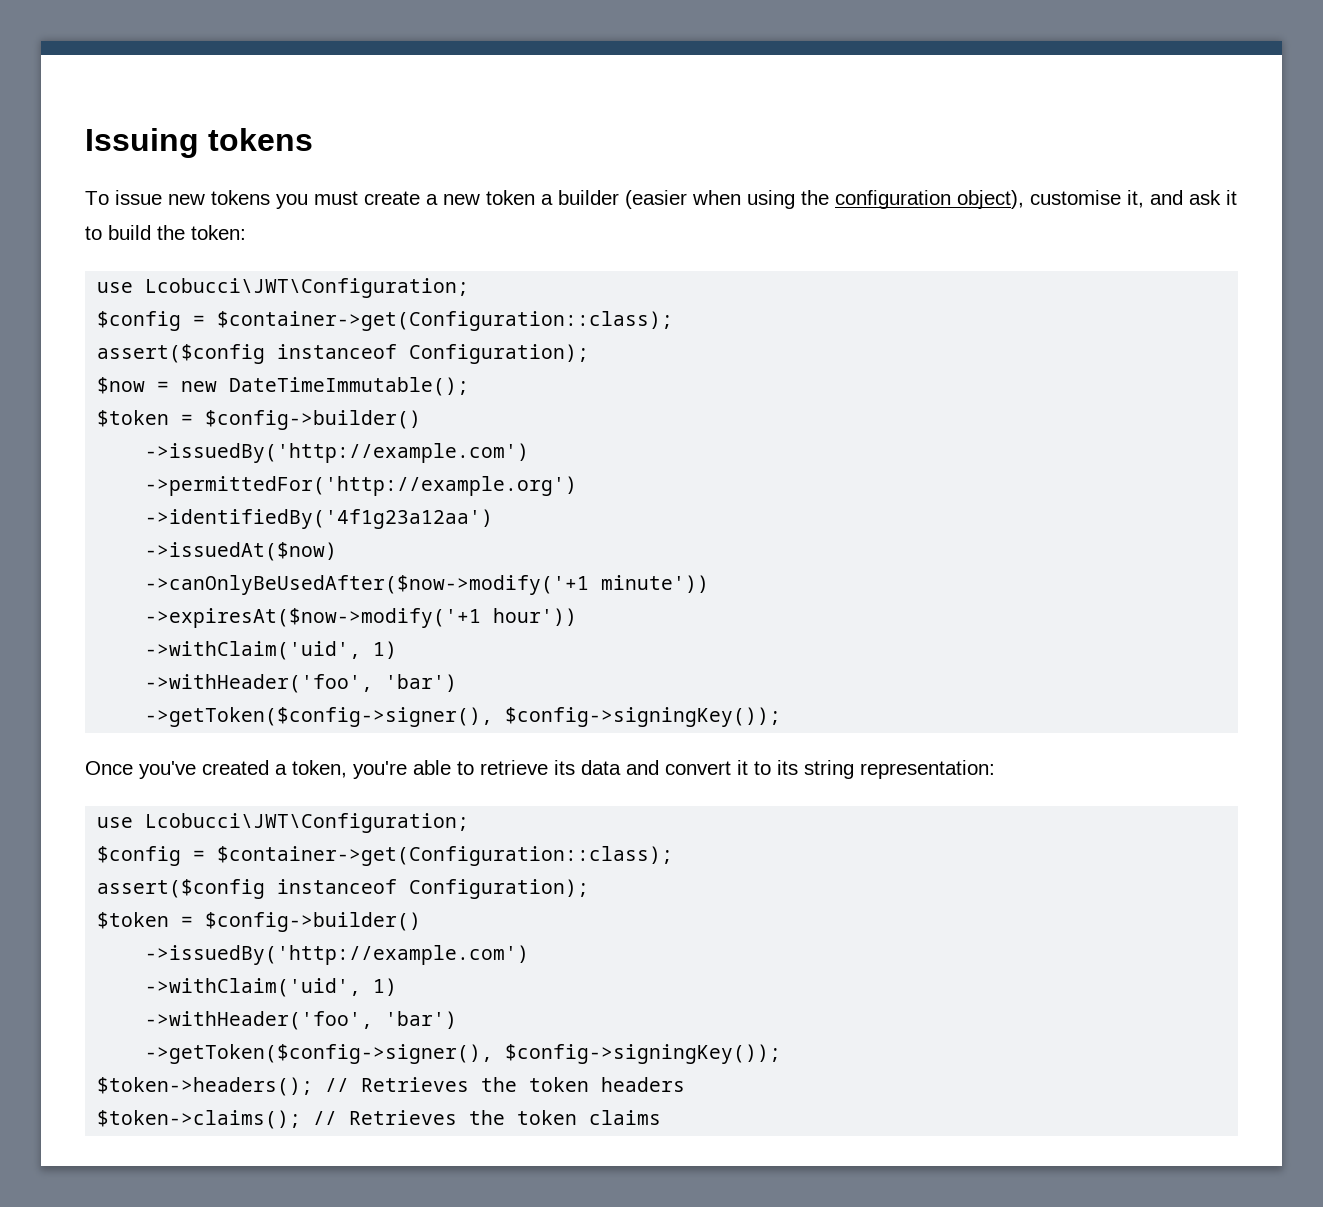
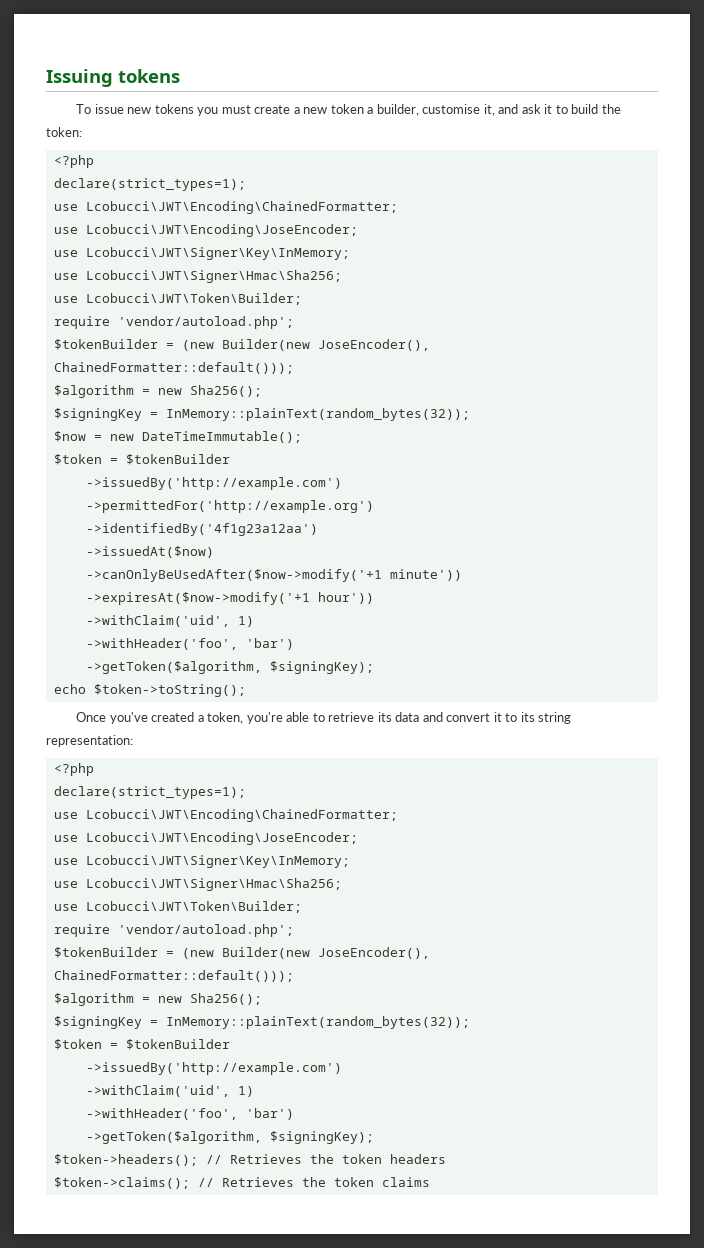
[558,190,1024,209] builder (easier when using the configuration object), -> [376,104,419,116] builder,
[97,278,470,298] [97,311,674,331] [97,344,590,364] // use Lcobucci\JWT\Configuration; // $config = $container->get(Configuration::class); // assert($config instanceof Configuration); -> [53,155,94,168] [53,178,246,191] [53,201,398,214] [53,224,358,237] [53,247,350,260] [53,270,342,283] [53,293,302,305] [53,316,294,329] [53,339,430,351] [53,362,294,374] [53,385,262,398] [53,408,470,421] // <?php // declare(strict_types=1); // use Lcobucci\JWT\Encoding\ChainedFormatter; // use Lcobucci\JWT\Encoding\JoseEncoder; // use Lcobucci\JWT\Signer\Key\InMemory; // use Lcobucci\JWT\Signer\Hmac\Sha256; // use Lcobucci\JWT\Token\Builder; // require 'vendor/autoload.php'; // $tokenBuilder = (new Builder(new JoseEncoder(), ChainedFormatter::default())); // $algorithm = new Sha256(); // $signingKey = InMemory::plainText(random_bytes(32));
[205,410,422,430] $config->builder() -> [125,454,230,465] $tokenBuilder
[145,707,782,727] ->getToken($config->signer(), $config->signingKey()); -> [85,661,374,674] [53,684,246,697] ->getToken($algorithm, $signingKey); // echo $token->toString();
[97,813,470,833] [97,846,674,866] [97,879,590,899] [97,912,422,932] // use Lcobucci\JWT\Configuration; // $config = $container->get(Configuration::class); // assert($config instanceof Configuration); // $token = $config->builder() -> [53,763,94,776] [53,786,246,799] [53,809,398,822] [53,832,358,845] [53,855,350,868] [53,878,342,891] [53,901,302,913] [53,924,294,937] [53,947,430,959] [53,970,294,982] [53,993,262,1006] [53,1016,470,1029] [53,1039,230,1050] // <?php // declare(strict_types=1); // use Lcobucci\JWT\Encoding\ChainedFormatter; // use Lcobucci\JWT\Encoding\JoseEncoder; // use Lcobucci\JWT\Signer\Key\InMemory; // use Lcobucci\JWT\Signer\Hmac\Sha256; // use Lcobucci\JWT\Token\Builder; // require 'vendor/autoload.php'; // $tokenBuilder = (new Builder(new JoseEncoder(), ChainedFormatter::default())); // $algorithm = new Sha256(); // $signingKey = InMemory::plainText(random_bytes(32)); // $token = $tokenBuilder
[145,1044,782,1064] ->getToken($config->signer(), $config->signingKey()); -> [85,1131,374,1144] ->getToken($algorithm, $signingKey);

